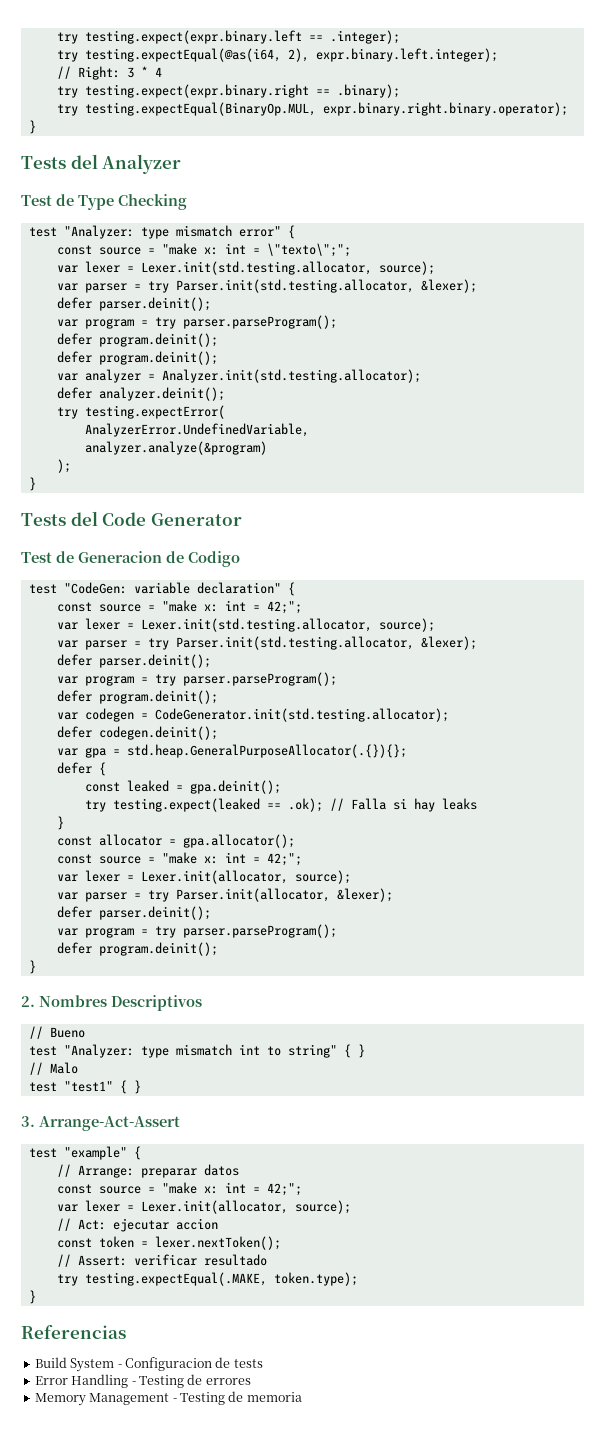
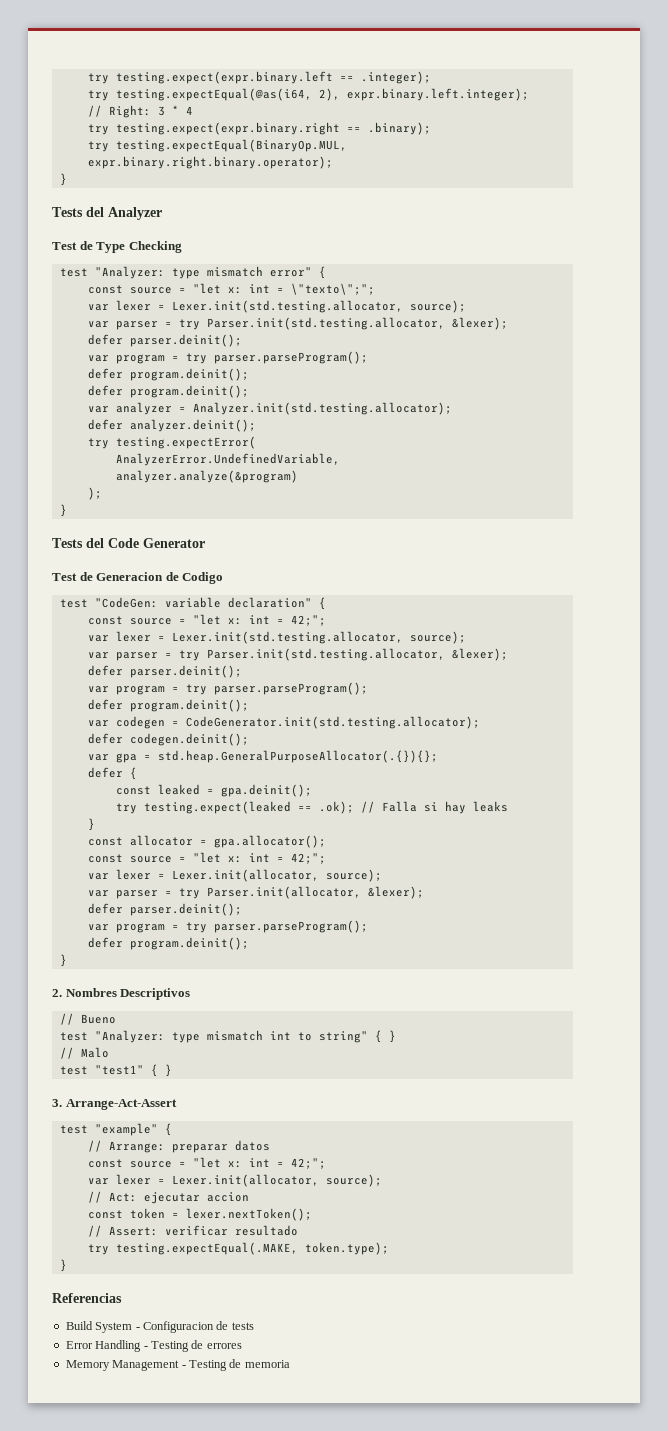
[161,243,197,255] "make -> [192,283,221,294] "let
[161,600,197,612] "make -> [192,614,221,625] "let
[161,852,197,864] "make -> [192,852,221,863] "let
[161,1182,197,1194] "make -> [192,1157,221,1168] "let

